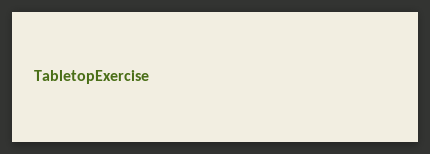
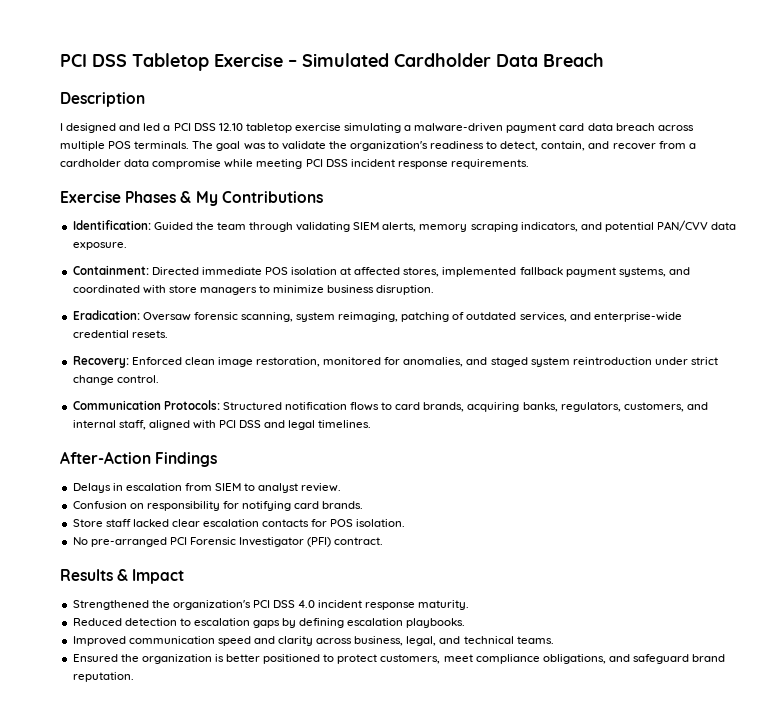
[34,70,149,84] TabletopExercise -> [60,53,604,71] [60,92,145,107] [60,123,694,133] [60,141,696,151] [60,159,529,169] [60,191,323,206] [72,220,737,232] [72,242,127,250] [72,265,690,277] [72,285,435,295] [72,310,682,322] [72,330,168,338] [72,356,719,368] [72,375,159,385] [72,400,708,412] [72,420,372,430] [60,451,218,467] [72,483,342,493] [72,501,364,511] [72,519,406,527] [72,537,384,547] [60,569,185,584] [72,600,470,610] [72,618,466,628] [72,636,554,646] [72,654,726,664] [72,672,134,682] PCI DSS Tabletop Exercise – Simulated Cardholder Data Breach // Description // I designed and led a PCI DSS 12.10 tabletop exercise simulating a malware-driven payment card data breach across multiple POS terminals. The goal was to validate the organization's readiness to detect, contain, and recover from a cardholder data compromise while meeting PCI DSS incident response requirements. // Exercise Phases & My Contributions // Identification: Guided the team through validating SIEM alerts, memory scraping indicators, and potential PAN/CVV data exposure. // Containment: Directed immediate POS isolation at affected stores, implemented fallback payment systems, and coordinated with store managers to minimize business disruption. // Eradication: Oversaw forensic scanning, system reimaging, patching of outdated services, and enterprise-wide credential resets. // Recovery: Enforced clean image restoration, monitored for anomalies, and staged system reintroduction under strict change control. // Communication Protocols: Structured notification flows to card brands, acquiring banks, regulators, customers, and internal staff, aligned with PCI DSS and legal timelines. // After-Action Findings // Delays in escalation from SIEM to analyst review. // Confusion on responsibility for notifying card brands. // Store staff lacked clear escalation contacts for POS isolation. // No pre-arranged PCI Forensic Investigator (PFI) contract. // Results & Impact // Strengthened the organization's PCI DSS 4.0 incident response maturity. // Reduced detection to escalation gaps by defining escalation playbooks. // Improved communication speed and clarity across business, legal, and technical teams. // Ensured the organization is better positioned to protect customers, meet compliance obligations, and safeguard brand reputation.

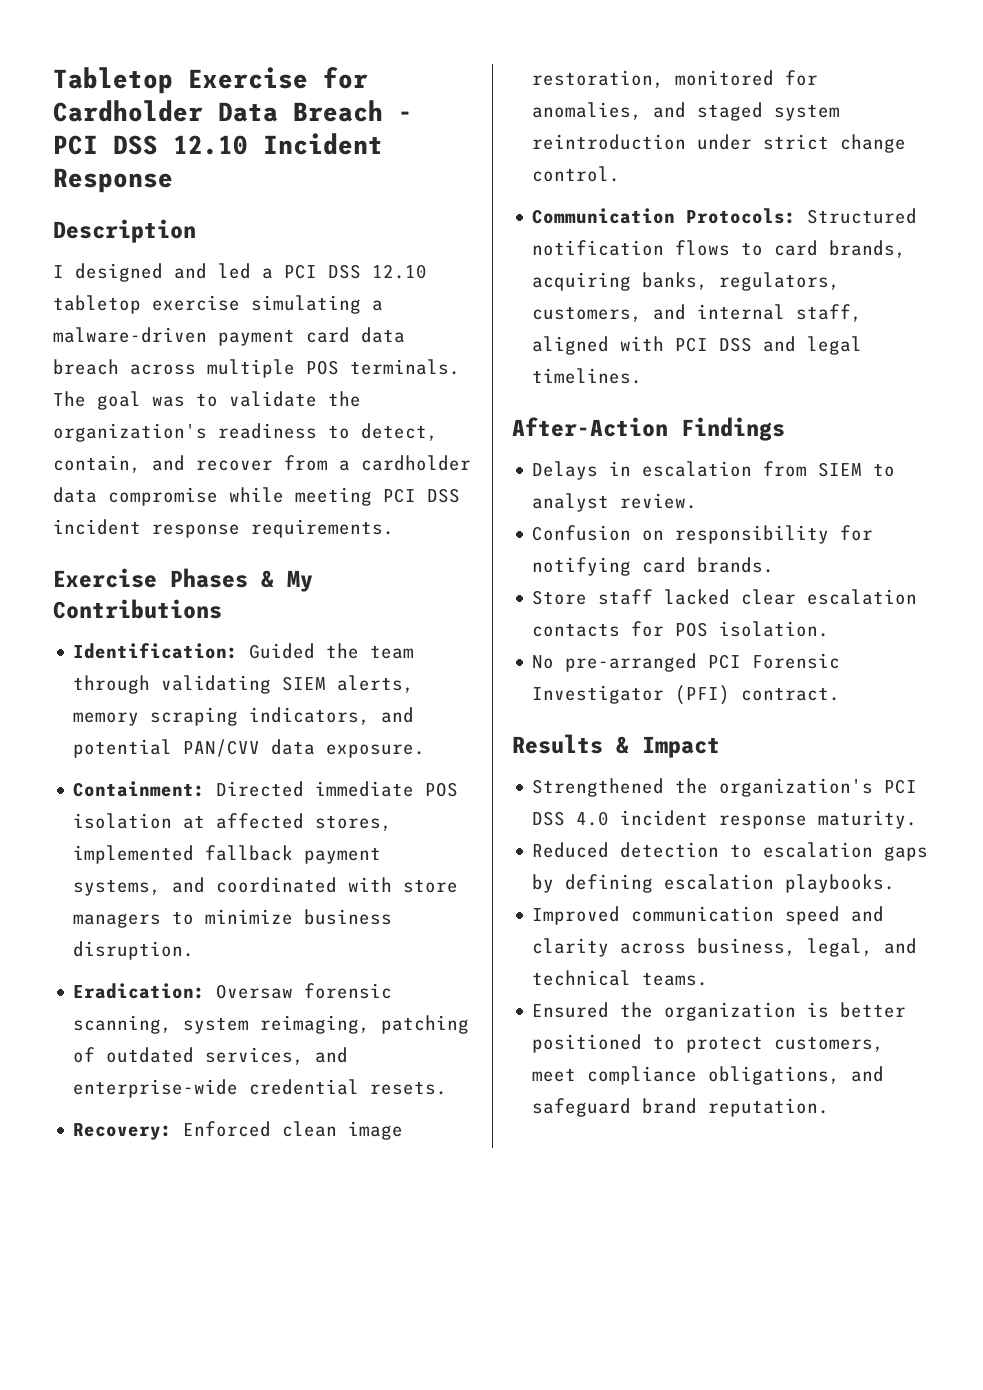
[60,53,604,71] PCI DSS Tabletop Exercise – Simulated Cardholder Data Breach -> [53,67,368,94] [53,100,413,122] [53,133,383,155] [53,168,173,193] Tabletop Exercise for Cardholder Data Breach - PCI DSS 12.10 Incident Response

